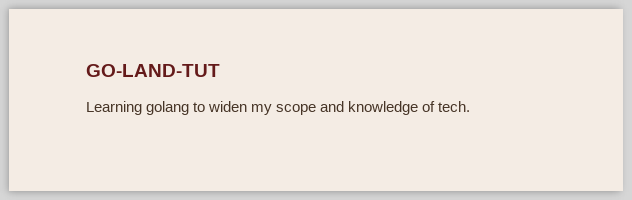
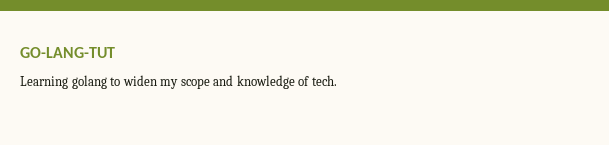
[86,64,220,77] GO-LAND-TUT -> [20,47,115,58] GO-LANG-TUT

